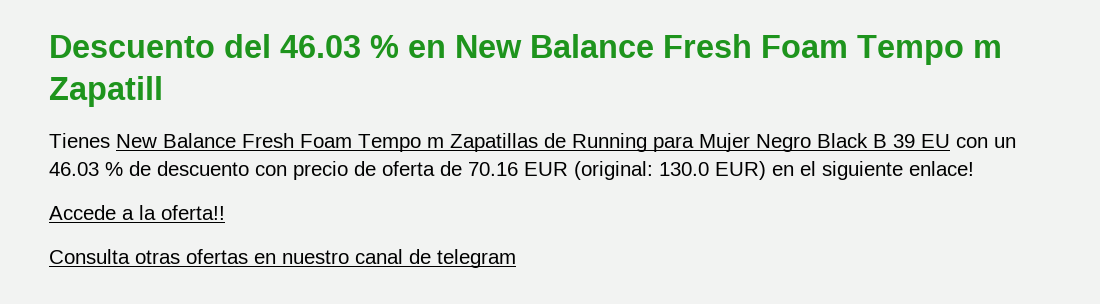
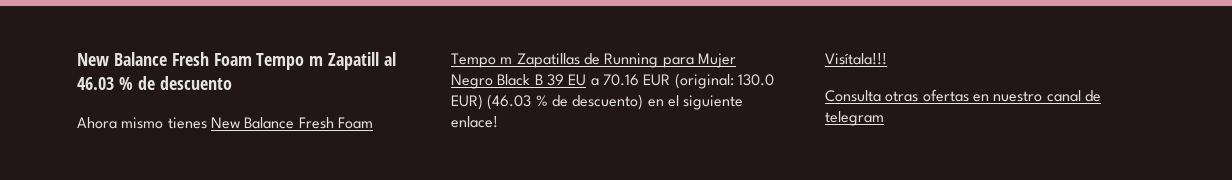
[49,34,446,58] Descuento del 46.03 % en -> (77, 59) none
[49,133,110,148] // Tienes -> [384,52,397,66] [77,76,232,90] [77,117,207,129] al 46.03 % de descuento // Ahora mismo tienes
[956,137,1016,148] [49,161,462,180] con un 46.03 % de descuento con precio de oferta de -> [590,78,599,86] a
(766, 170) none -> [487,94,644,110] (46.03 % de descuento)
[49,205,225,220] Accede a la oferta!! -> [825,53,887,65] Visítala!!!

